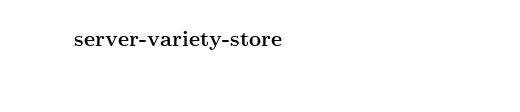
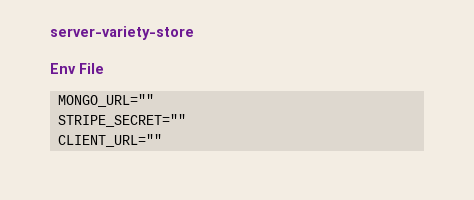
(282, 40) none -> [50,63,104,74] [57,94,154,107] [57,114,186,127] [57,134,162,147] // Env File // MONGO_URL="" // STRIPE_SECRET="" // CLIENT_URL=""

